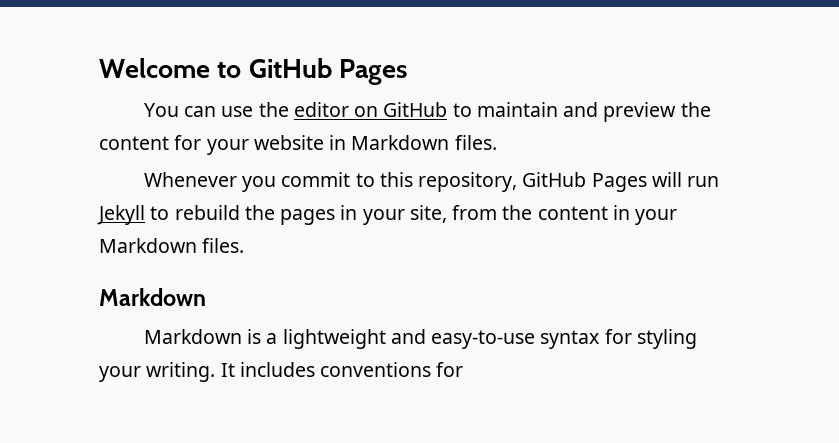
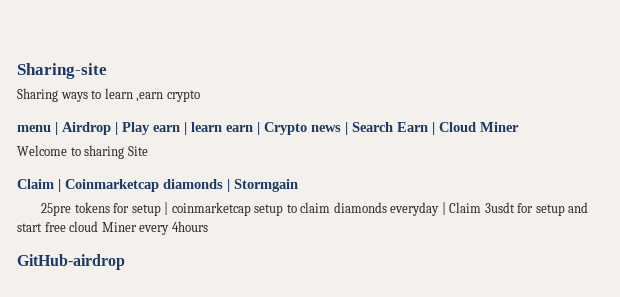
[99,58,407,85] [143,102,711,122] [99,135,497,155] [143,172,720,192] [97,205,678,225] [99,238,245,253] [99,288,206,306] [143,329,697,349] [99,362,464,382] Welcome to GitHub Pages // You can use the editor on GitHub to maintain and preview the content for your website in Markdown files. // Whenever you commit to this repository, GitHub Pages will run Jekyll to rebuild the pages in your site, from the content in your Markdown files. // Markdown // Markdown is a lightweight and easy-to-use syntax for styling your writing. It includes conventions for -> [17,63,107,79] [17,88,200,102] [17,122,519,135] [17,145,148,159] [17,179,298,192] [41,202,589,216] [17,221,208,235] [17,254,125,270] Sharing-site // Sharing ways to learn ,earn crypto // menu | Airdrop | Play earn | learn earn | Crypto news | Search Earn | Cloud Miner // Welcome to sharing Site // Claim | Coinmarketcap diamonds | Stormgain // 25pre tokens for setup | coinmarketcap setup to claim diamonds everyday | Claim 3usdt for setup and start free cloud Miner every 4hours // GitHub-airdrop

